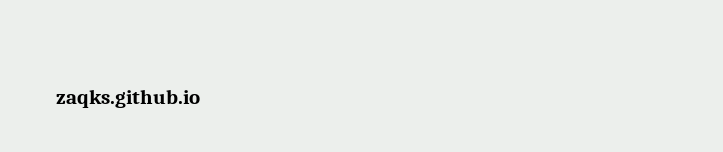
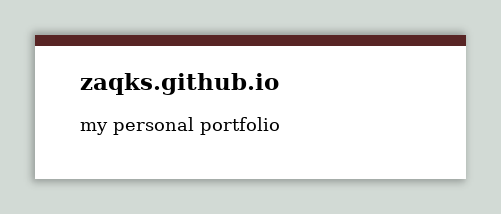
(200, 98) none -> [80,117,280,135] // my personal portfolio

